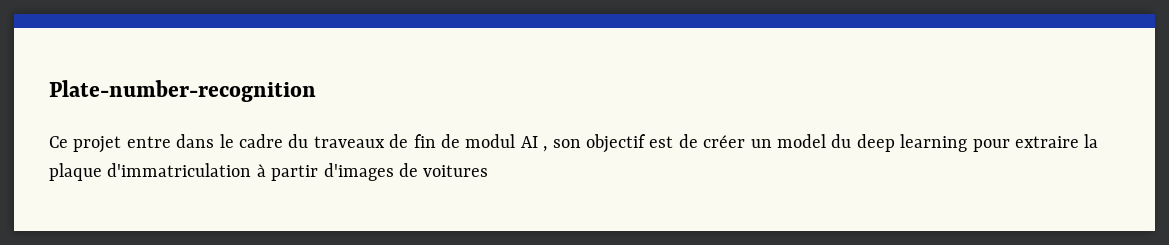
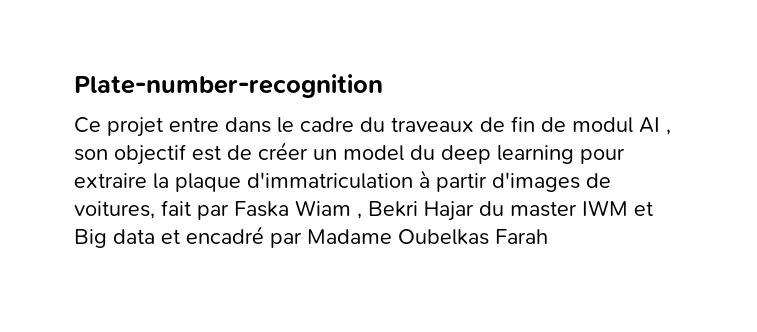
[423,165,489,177] voitures -> [74,200,653,221] [74,226,548,248] voitures, fait par Faska Wiam , Bekri Hajar du master IWM et Big data et encadré par Madame Oubelkas Farah

